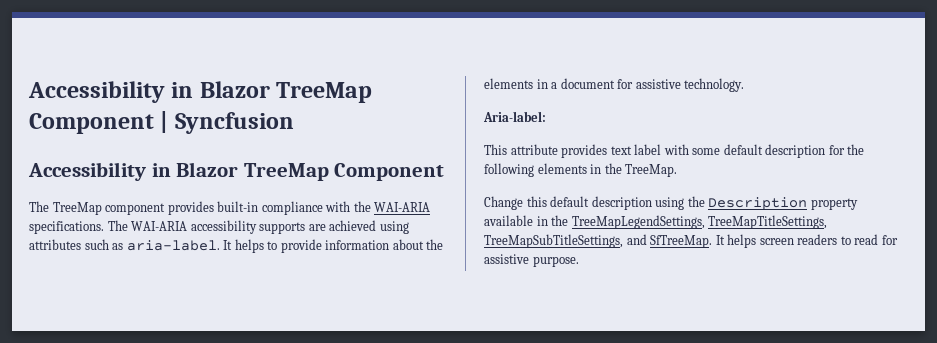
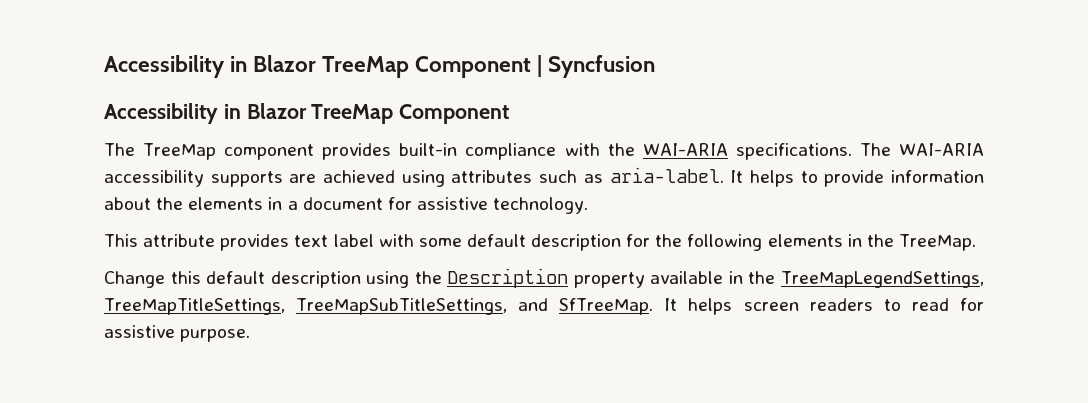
[483,111,546,122] // Aria-label: -> (589, 205) none

